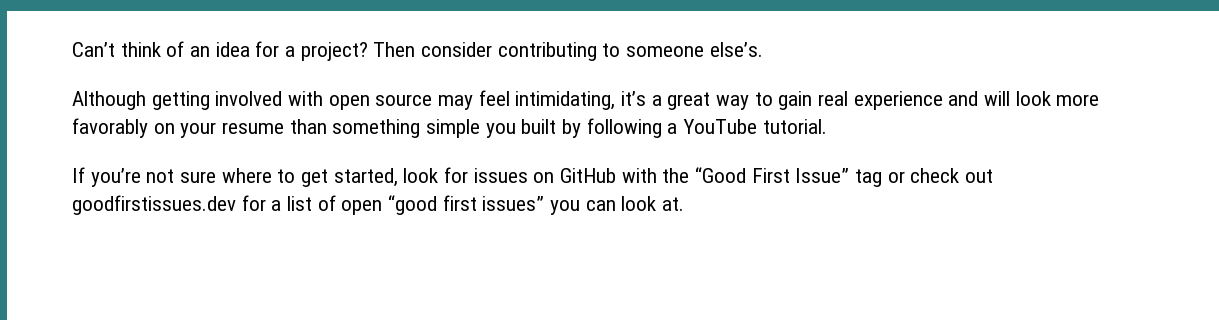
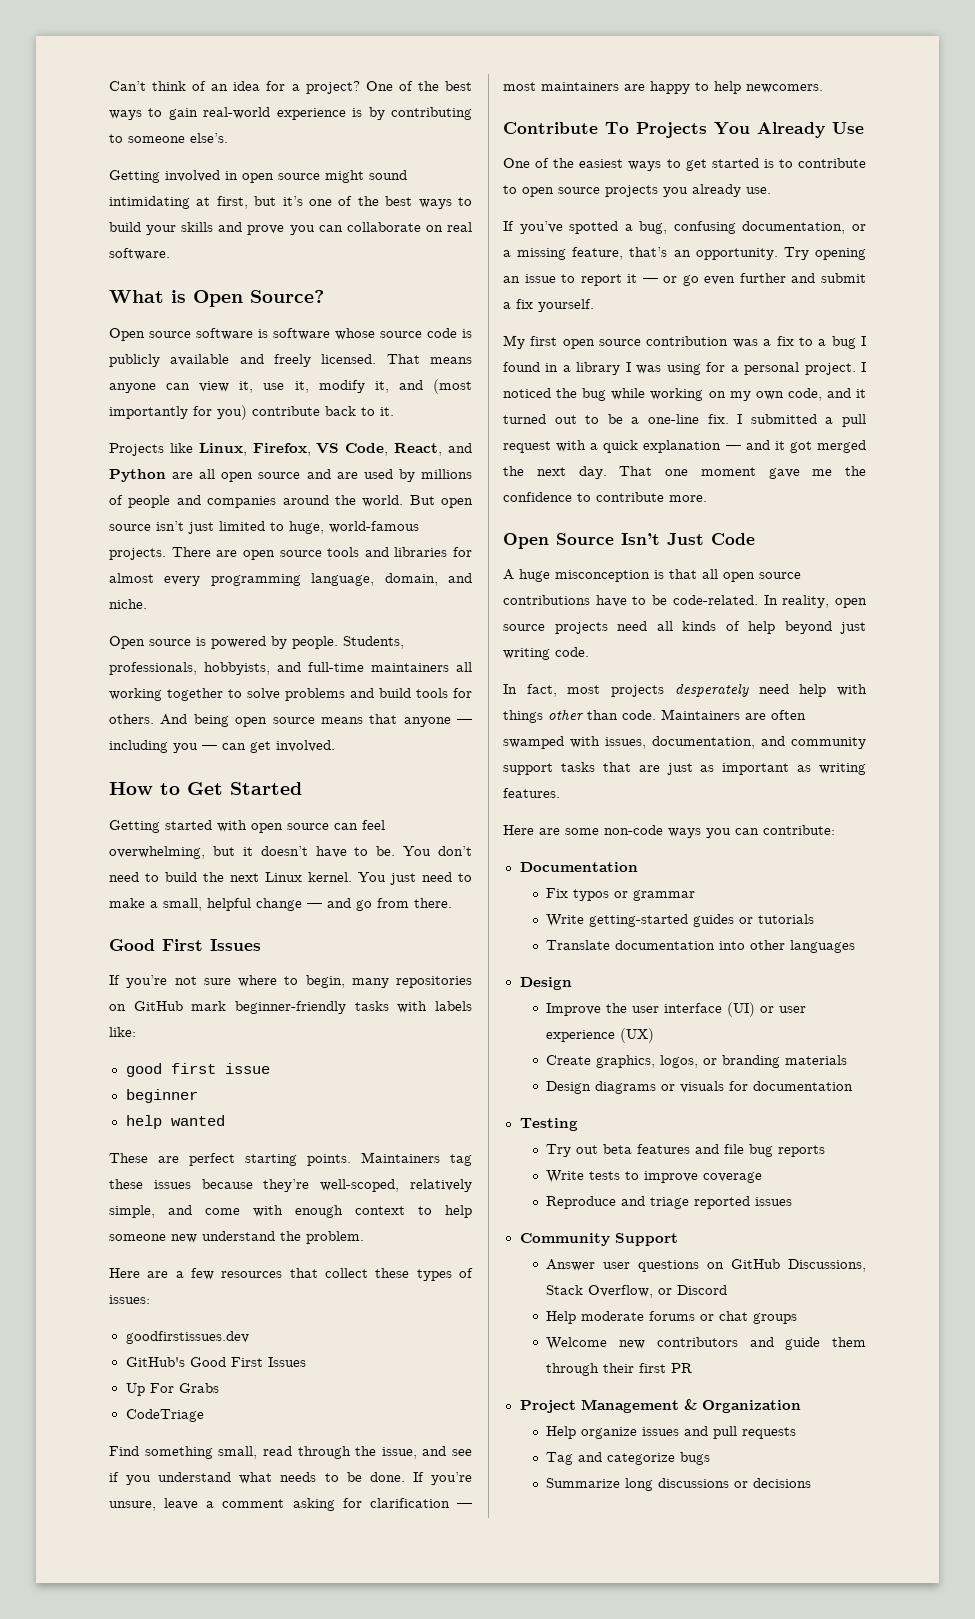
[373,42,763,61] [72,90,1100,110] [72,118,827,138] Then consider contributing to someone else’s. // Although getting involved with open source may feel intimidating, it’s a great way to gain real experience and will look more favorably on your resume than something simple you built by following a YouTube tutorial. -> [365,81,472,91] [109,107,472,120] [109,133,228,143] [109,170,407,183] [109,196,472,209] [109,222,472,235] [109,248,170,260] [109,290,324,307] [109,328,472,341] [109,354,472,367] [109,379,472,394] [109,405,394,420] [109,443,472,456] [109,469,472,482] [109,495,473,508] [109,521,419,534] [109,547,472,560] [109,573,472,586] [109,599,147,609] [109,636,404,649] [109,662,472,675] [109,688,472,701] [109,714,472,727] [109,740,335,753] [109,782,302,795] [109,820,385,833] [109,846,472,859] [109,872,472,885] [109,898,452,911] [109,939,261,951] One of the best ways to gain real-world experience is by contributing to someone else’s. // Getting involved in open source might sound intimidating at first, but it’s one of the best ways to build your skills and prove you can collaborate on real software. // What is Open Source? // Open source software is software whose source code is publicly available and freely licensed. That means anyone can view it, use it, modify it, and (most importantly for you) contribute back to it. // Projects like Linux, Firefox, VS Code, React, and Python are all open source and are used by millions of people and companies around the world. But open source isn’t just limited to huge, world-famous projects. There are open source tools and libraries for almost every programming language, domain, and niche. // Open source is powered by people. Students, professionals, hobbyists, and full-time maintainers all working together to solve problems and build tools for others. And being open source means that anyone — including you — can get involved. // How to Get Started // Getting started with open source can feel overwhelming, but it doesn’t have to be. You don’t need to build the next Linux kernel. You just need to make a small, helpful change — and go from there. // Good First Issues
[301,167,994,187] [72,195,685,215] get started, look for issues on GitHub with the “Good First Issue” tag or check out goodfirstissues.dev for a list of open “good first issues” you can look at. -> [305,975,472,988] [109,1001,472,1014] [109,1027,136,1037] [125,1063,270,1077] [125,1089,198,1103] [125,1115,225,1129] [109,1152,472,1166] [109,1179,473,1192] [109,1205,472,1218] [109,1231,364,1244] [109,1268,473,1281] [109,1295,150,1304] [125,1331,249,1344] [125,1357,306,1367] [125,1383,219,1396] [125,1409,204,1422] [109,1446,472,1459] [109,1472,472,1485] [109,1498,472,1511] [503,81,823,94] [503,122,864,138] [503,158,866,171] [503,184,771,197] [503,221,866,234] [503,247,866,260] [503,273,866,286] [503,299,594,312] [503,335,866,349] [503,362,866,375] [503,388,866,401] [503,414,866,427] [503,440,866,453] [503,466,866,479] [503,492,707,502] [503,533,755,549] [503,569,801,582] [503,595,867,608] [503,621,866,634] [503,647,589,660] [503,683,867,697] [503,709,806,723] [503,736,866,749] [503,762,866,775] [503,788,560,798] [503,825,835,838] [519,862,638,872] [546,888,696,901] [546,914,815,927] [546,940,856,953] [519,977,572,990] [546,1002,807,1017] [546,1028,655,1043] [546,1055,848,1068] [546,1081,854,1094] [519,1118,578,1131] [546,1144,826,1157] [546,1170,763,1183] [546,1196,793,1209] [519,1233,678,1246] [546,1259,866,1272] [546,1285,728,1298] [546,1311,798,1324] [546,1337,866,1350] [546,1363,693,1376] [519,1399,801,1413] [546,1426,797,1439] [546,1452,711,1465] [546,1478,812,1491] begin, many repositories on GitHub mark beginner-friendly tasks with labels like: // good first issue // beginner // help wanted // These are perfect starting points. Maintainers tag these issues because they’re well-scoped, relatively simple, and come with enough context to help someone new understand the problem. // Here are a few resources that collect these types of issues: // goodfirstissues.dev // GitHub's Good First Issues // Up For Grabs // CodeTriage // Find something small, read through the issue, and see if you understand what needs to be done. If you’re unsure, leave a comment asking for clarification — most maintainers are happy to help newcomers. // Contribute To Projects You Already Use // One of the easiest ways to get started is to contribute to open source projects you already use. // If you’ve spotted a bug, confusing documentation, or a missing feature, that’s an opportunity. Try opening an issue to report it — or go even further and submit a fix yourself. // My first open source contribution was a fix to a bug I found in a library I was using for a personal project. I noticed the bug while working on my own code, and it turned out to be a one-line fix. I submitted a pull request with a quick explanation — and it got merged the next day. That one moment gave me the confidence to contribute more. // Open Source Isn’t Just Code // A huge misconception is that all open source contributions have to be code-related. In reality, open source projects need all kinds of help beyond just writing code. // In fact, most projects desperately need help with things other than code. Maintainers are often swamped with issues, documentation, and community support tasks that are just as important as writing features. // Here are some non-code ways you can contribute: // Documentation // Fix typos or grammar // Write getting-started guides or tutorials // Translate documentation into other languages // Design // Improve the user interface (UI) or user experience (UX) // Create graphics, logos, or branding materials // Design diagrams or visuals for documentation // Testing // Try out beta features and file bug reports // Write tests to improve coverage // Reproduce and triage reported issues // Community Support // Answer user questions on GitHub Discussions, Stack Overflow, or Discord // Help moderate forums or chat groups // Welcome new contributors and guide them through their first PR // Project Management & Organization // Help organize issues and pull requests // Tag and categorize bugs // Summarize long discussions or decisions

